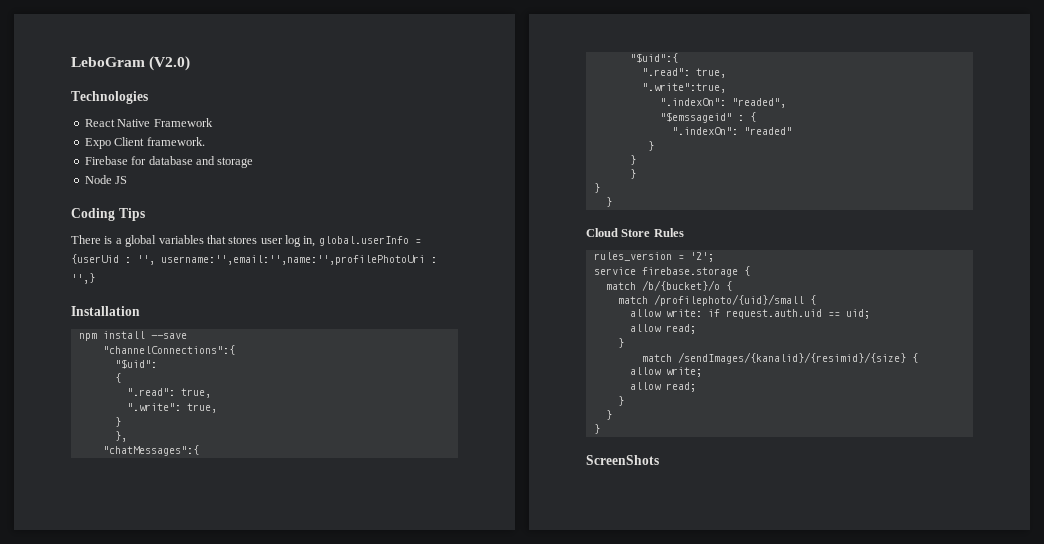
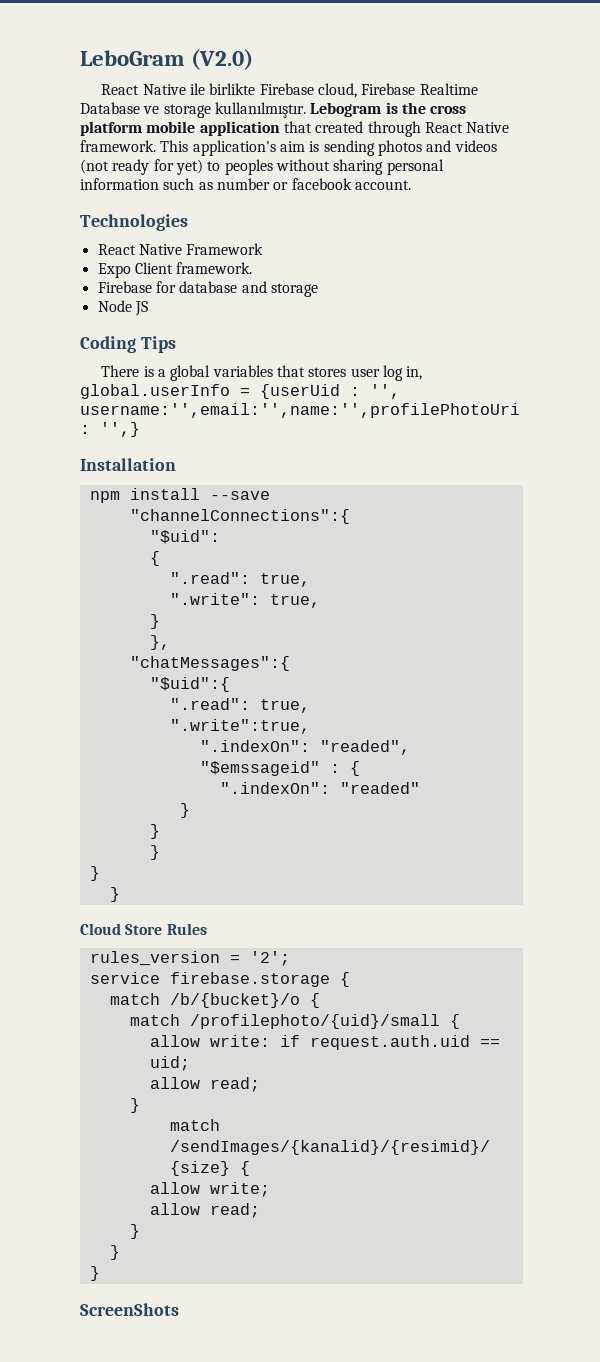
(191, 63) none -> [101,83,478,98] [80,102,467,118] [80,121,510,137] [80,140,497,156] [80,159,444,175] [80,178,411,190] // React Native ile birlikte Firebase cloud, Firebase Realtime Database ve storage kullanılmıştır. Lebogram is the cross platform mobile application that created through React Native framework. This application's aim is sending photos and videos (not ready for yet) to peoples without sharing personal information such as number or facebook account.

